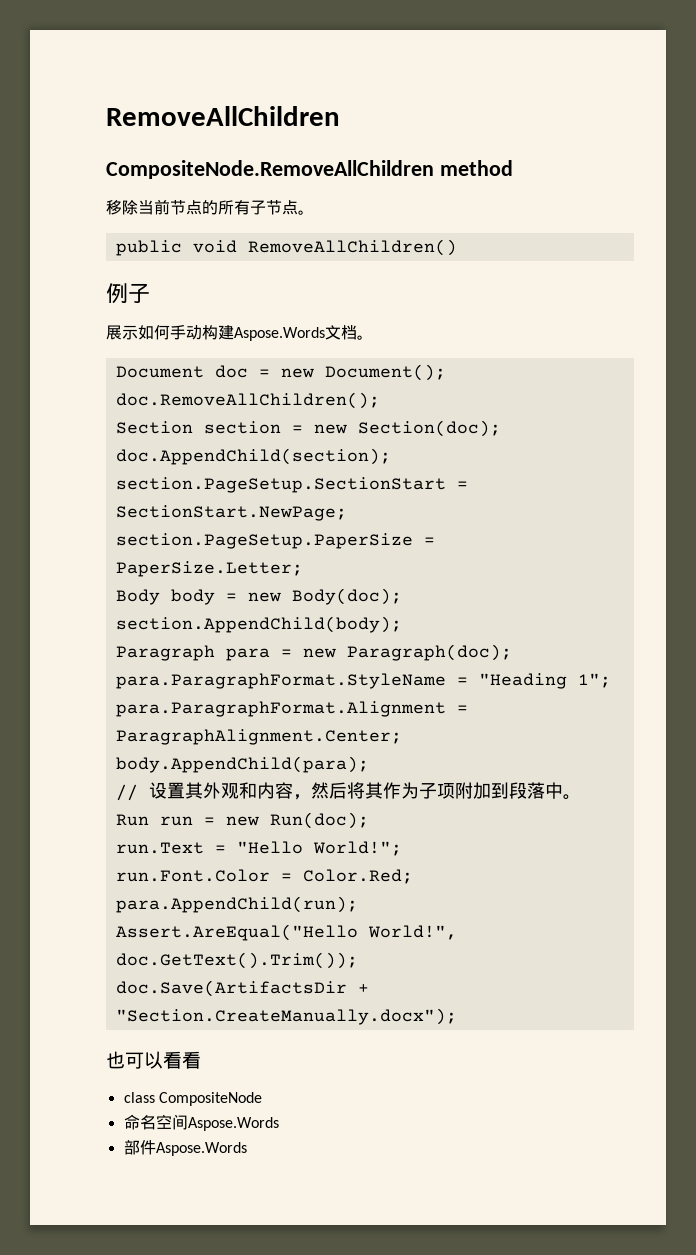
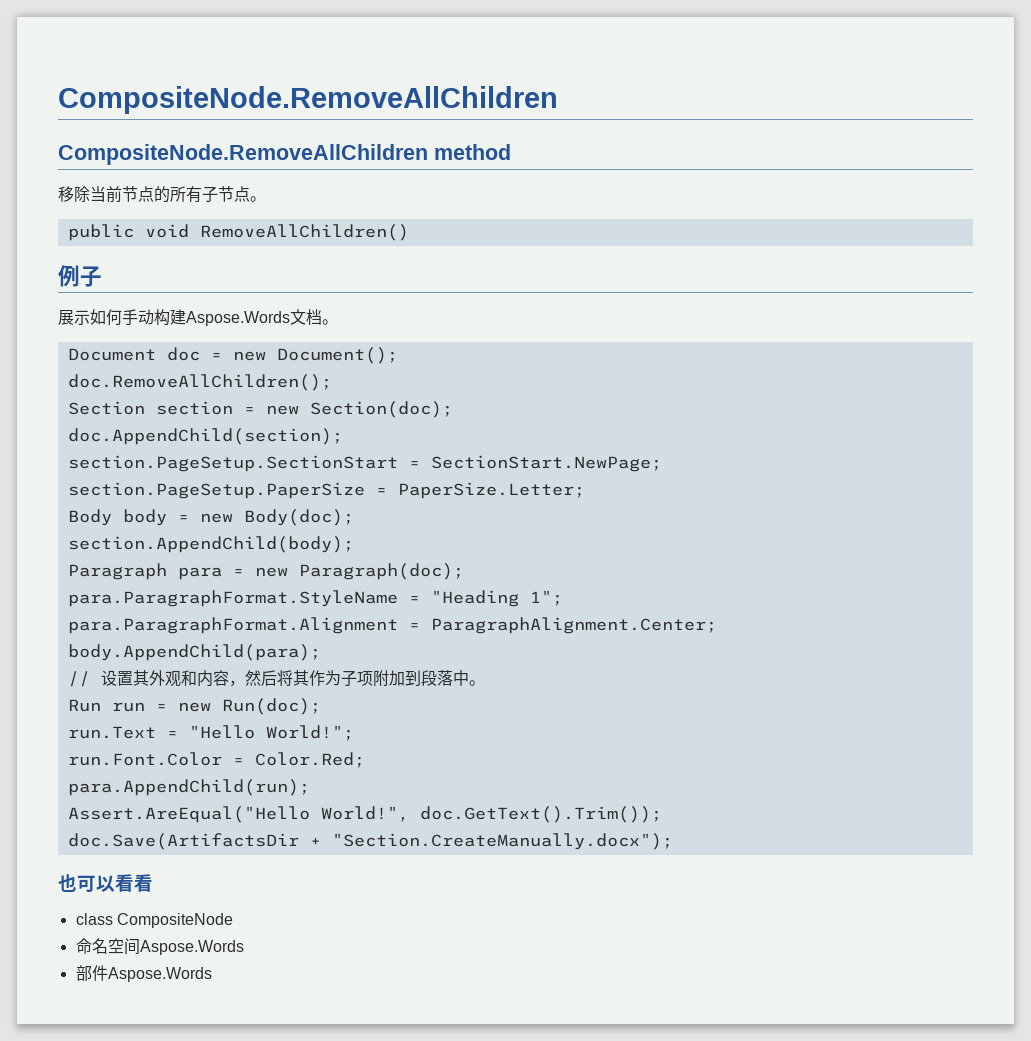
[106,106,340,126] RemoveAllChildren -> [58,86,558,114] CompositeNode.RemoveAllChildren

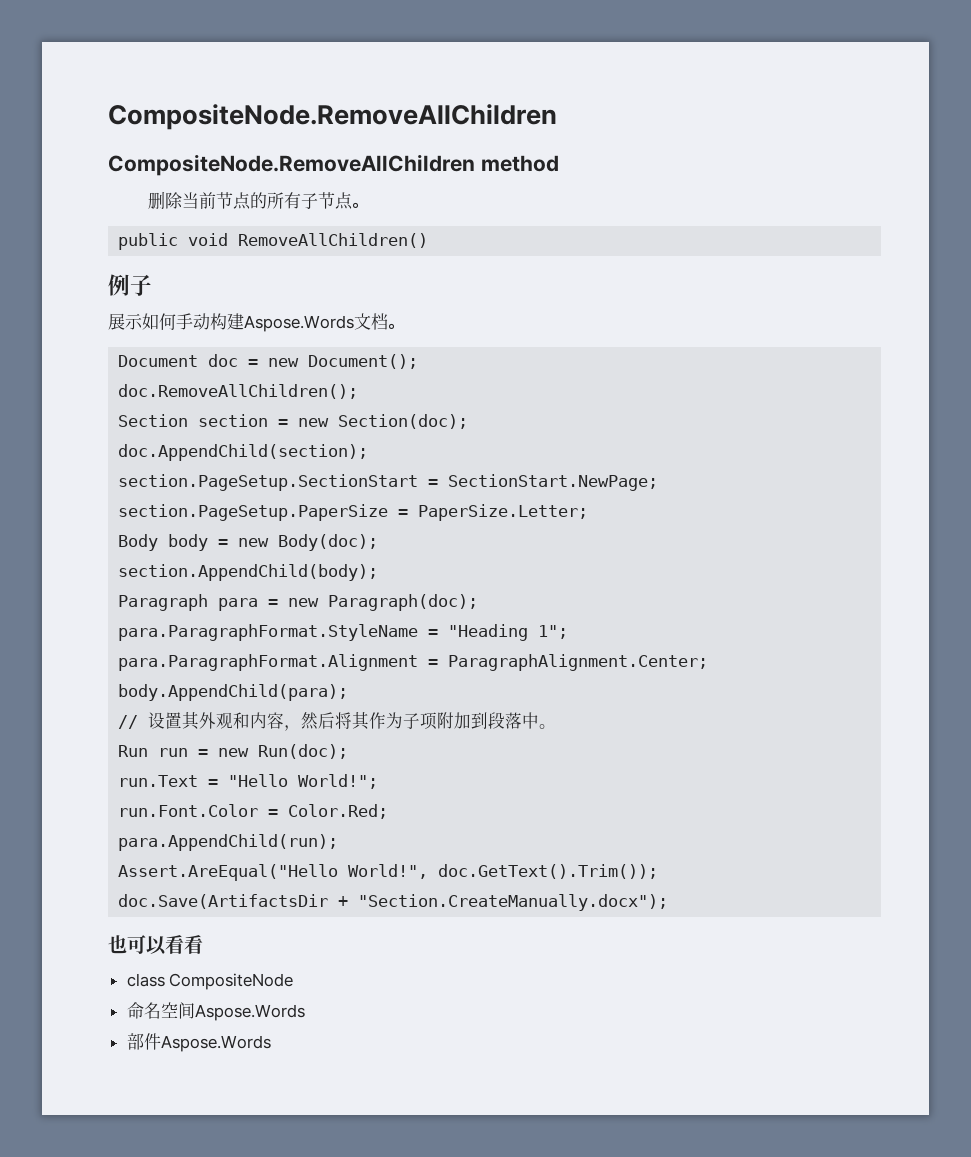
[58,186,74,202] 移 -> [148,191,166,209] 删

